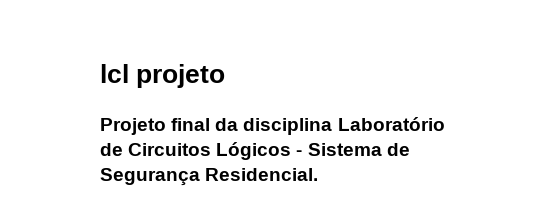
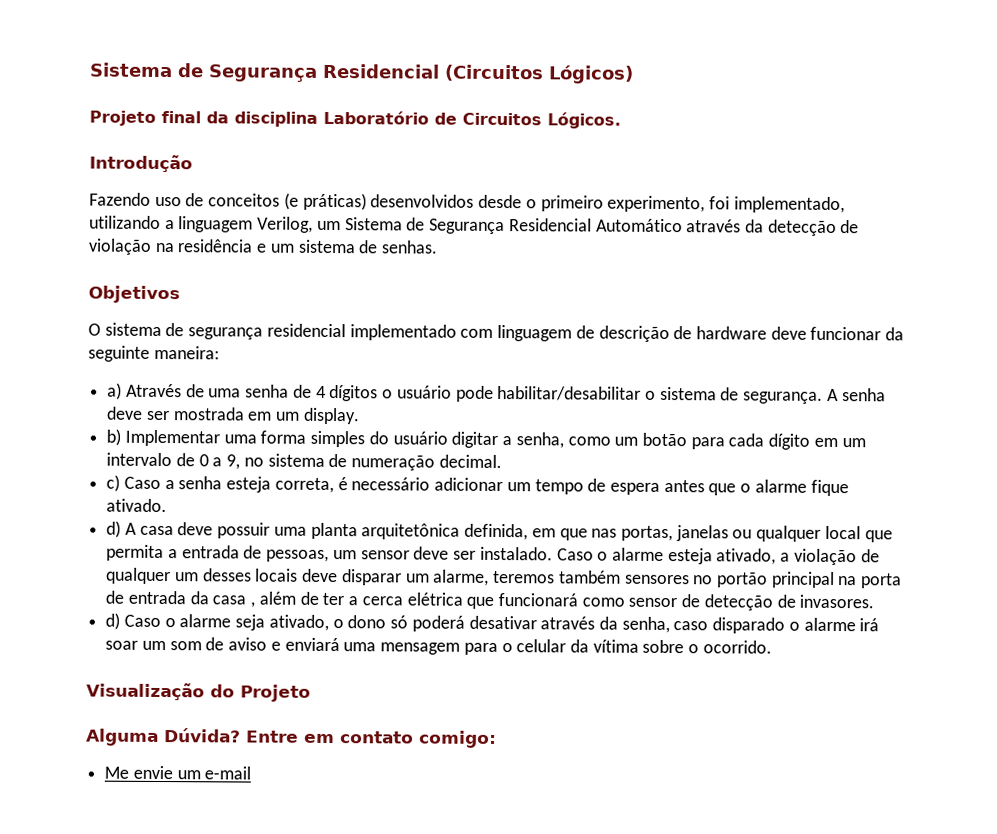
[100,64,226,88] lcl projeto -> [90,62,634,84] Sistema de Segurança Residencial (Circuitos Lógicos)
[216,142,410,160] [100,168,319,186] Lógicos - Sistema de Segurança Residencial. -> [547,112,621,129] [89,154,193,173] [89,192,845,214] [89,215,860,237] [88,238,439,255] [88,285,180,304] [88,322,905,343] [88,345,220,362] [107,382,886,404] [106,406,360,425] [106,428,866,450] [106,452,502,471] [106,474,849,497] [106,498,168,513] [106,520,893,543] [106,544,880,566] [106,567,903,589] [105,590,875,611] [105,612,880,634] [105,637,772,655] [86,682,311,702] [86,728,497,748] [104,765,252,780] Lógicos. // Introdução // Fazendo uso de conceitos (e práticas) desenvolvidos desde o primeiro experimento, foi implementado, utilizando a linguagem Verilog, um Sistema de Segurança Residencial Automático através da detecção de violação na residência e um sistema de senhas. // Objetivos // O sistema de segurança residencial implementado com linguagem de descrição de hardware deve funcionar da seguinte maneira: // a) Através de uma senha de 4 dígitos o usuário pode habilitar/desabilitar o sistema de segurança. A senha deve ser mostrada em um display. // b) Implementar uma forma simples do usuário digitar a senha, como um botão para cada dígito em um intervalo de 0 a 9, no sistema de numeração decimal. // c) Caso a senha esteja correta, é necessário adicionar um tempo de espera antes que o alarme fique ativado. // d) A casa deve possuir uma planta arquitetônica definida, em que nas portas, janelas ou qualquer local que permita a entrada de pessoas, um sensor deve ser instalado. Caso o alarme esteja ativado, a violação de qualquer um desses locais deve disparar um alarme, teremos também sensores no portão principal na porta de entrada da casa , além de ter a cerca elétrica que funcionará como sensor de detecção de invasores. // d) Caso o alarme seja ativado, o dono só poderá desativar através da senha, caso disparado o alarme irá soar um som de aviso e enviará uma mensagem para o celular da vítima sobre o ocorrido. // Visualização do Projeto // Alguma Dúvida? Entre em contato comigo: // Me envie um e-mail

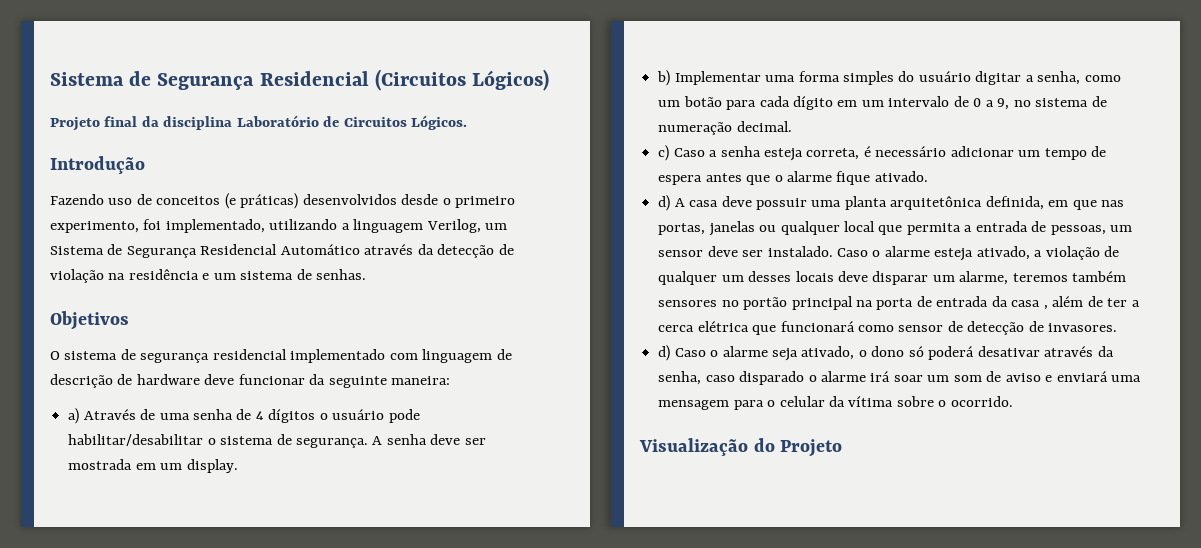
[86,728,497,748] [104,765,252,780] // Alguma Dúvida? Entre em contato comigo: // Me envie um e-mail -> (843, 448) none

